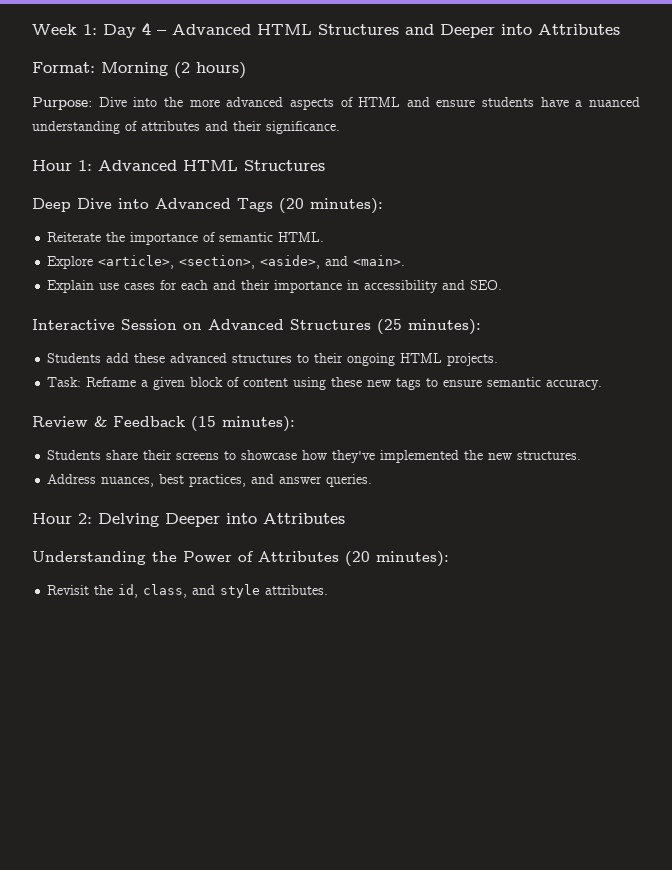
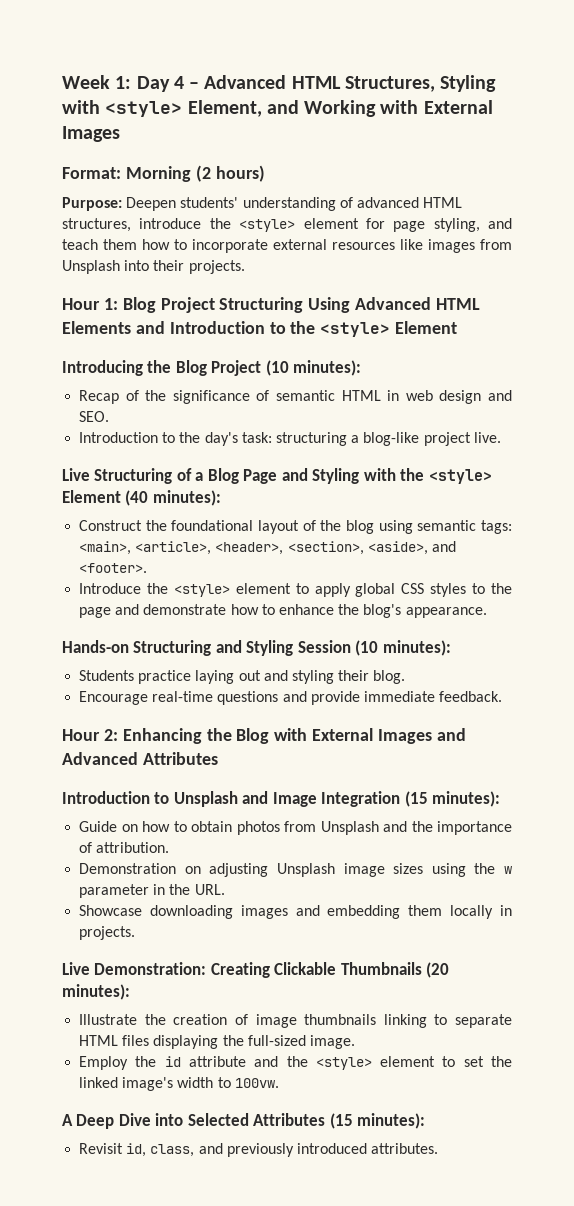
[318,24,620,38] Structures and Deeper into Attributes -> [344,75,497,92] [62,100,493,117] [62,126,120,142] Structures, Styling with <style> Element, and Working with External Images
[98,97,640,110] [32,121,340,134] [32,160,325,171] [32,198,383,214] [47,232,325,245] [47,255,406,269] [47,280,503,293] [32,319,481,335] [47,353,499,366] [47,377,603,390] [32,416,295,432] [47,450,582,463] [47,474,373,487] [32,513,345,527] [32,551,370,566] Dive into the more advanced aspects of HTML and ensure students have a nuanced understanding of attributes and their significance. // Hour 1: Advanced HTML Structures // Deep Dive into Advanced Tags (20 minutes): // Reiterate the importance of semantic HTML. // Explore <article>, <section>, <aside>, and <main>. // Explain use cases for each and their importance in accessibility and SEO. // Interactive Session on Advanced Structures (25 minutes): // Students add these advanced structures to their ongoing HTML projects. // Task: Reframe a given block of content using these new tags to ensure semantic accuracy. // Review & Feedback (15 minutes): // Students share their screens to showcase how they've implemented the new structures. // Address nuances, best practices, and answer queries. // Hour 2: Delving Deeper into Attributes // Understanding the Power of Attributes (20 -> [126,197,463,211] [62,218,512,232] [62,239,512,253] [62,260,245,274] [62,297,481,313] [62,321,458,337] [62,360,362,376] [79,390,512,404] [79,411,110,422] [79,432,501,446] [62,468,492,484] [62,490,221,506] [79,520,512,534] [79,541,456,555] [79,563,148,573] [79,583,512,597] [79,604,487,618] [62,640,451,656] [79,670,406,684] [79,691,503,705] [62,728,466,744] [62,752,218,765] [62,791,501,807] [79,821,512,835] [79,842,170,853] [79,863,512,877] [79,884,225,898] [79,905,512,919] [79,926,136,940] [62,962,450,978] [62,984,130,1000] [79,1014,512,1028] [79,1035,355,1049] [79,1056,512,1070] [79,1077,279,1091] [62,1113,353,1129] Deepen students' understanding of advanced HTML structures, introduce the <style> element for page styling, and teach them how to incorporate external resources like images from Unsplash into their projects. // Hour 1: Blog Project Structuring Using Advanced HTML Elements and Introduction to the <style> Element // Introducing the Blog Project (10 minutes): // Recap of the significance of semantic HTML in web design and SEO. // Introduction to the day's task: structuring a blog-like project live. // Live Structuring of a Blog Page and Styling with the <style> Element (40 minutes): // Construct the foundational layout of the blog using semantic tags: <main>, <article>, <header>, <section>, <aside>, and <footer>. // Introduce the <style> element to apply global CSS styles to the page and demonstrate how to enhance the blog's appearance. // Hands-on Structuring and Styling Session (10 minutes): // Students practice laying out and styling their blog. // Encourage real-time questions and provide immediate feedback. // Hour 2: Enhancing the Blog with External Images and Advanced Attributes // Introduction to Unsplash and Image Integration (15 minutes): // Guide on how to obtain photos from Unsplash and the importance of attribution. // Demonstration on adjusting Unsplash image sizes using the w parameter in the URL. // Showcase downloading images and embedding them locally in projects. // Live Demonstration: Creating Clickable Thumbnails (20 minutes): // Illustrate the creation of image thumbnails linking to separate HTML files displaying the full-sized image. // Employ the id attribute and the <style> element to set the linked image's width to 100vw. // A Deep Dive into Selected Attributes (15
[94,585,114,595] the -> (124, 1148) none
[220,584,261,598] style -> [226,1143,367,1157] previously introduced

